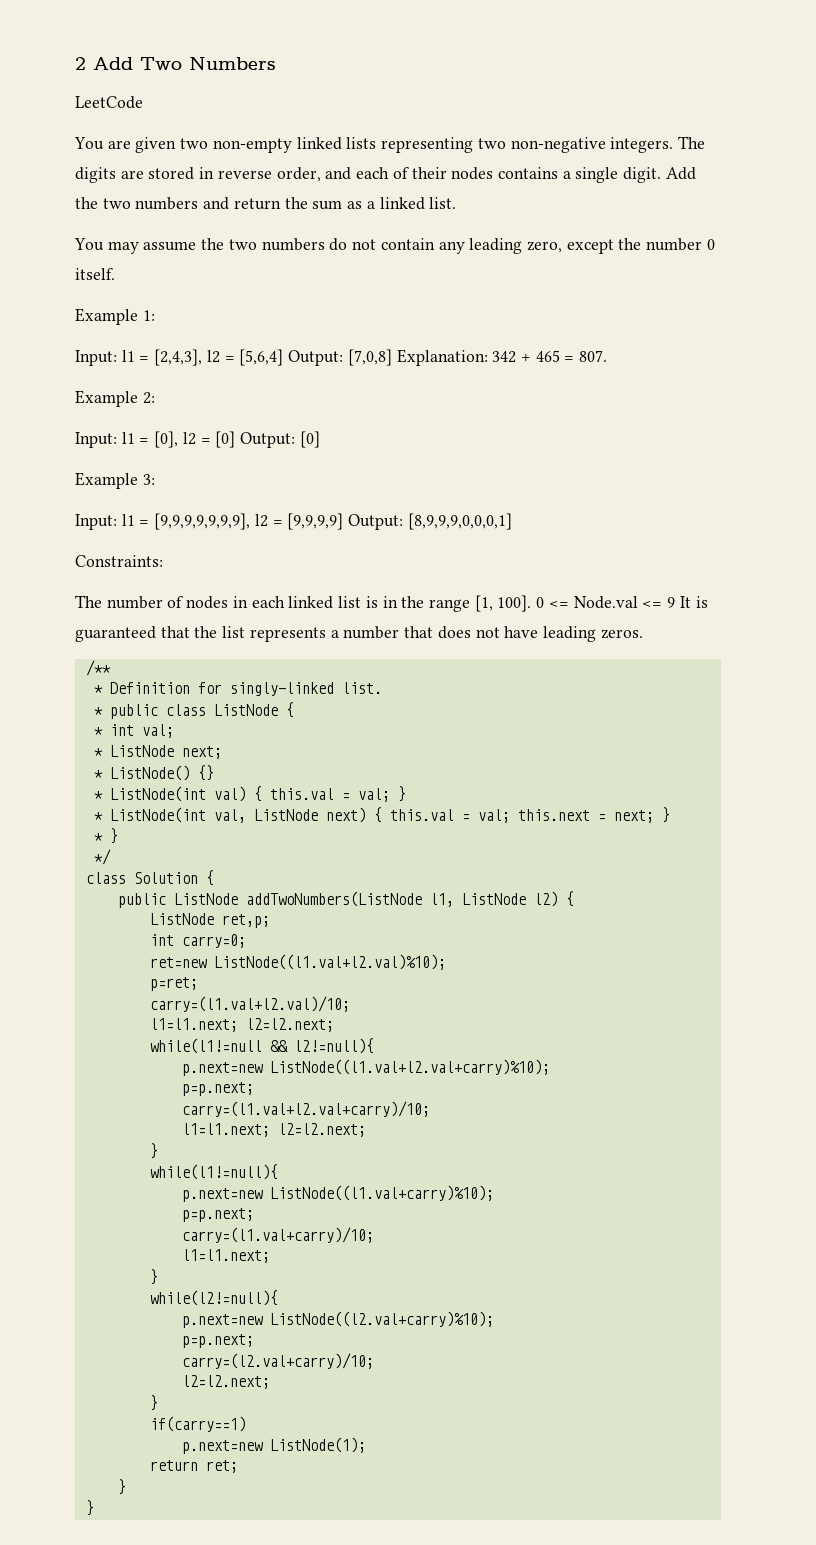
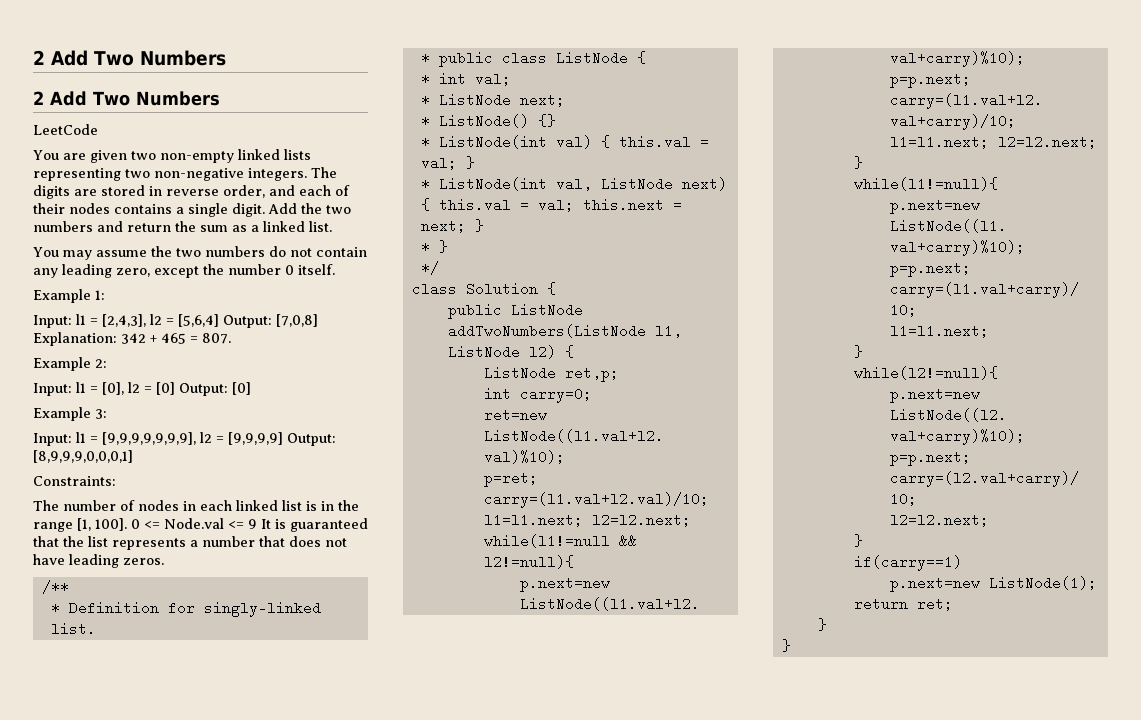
[75,57,276,70] 2 Add Two Numbers -> [33,50,226,66] [33,91,220,106] 2 Add Two Numbers // 2 Add Two Numbers

